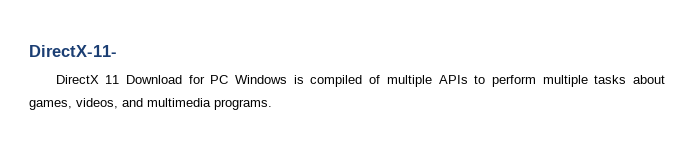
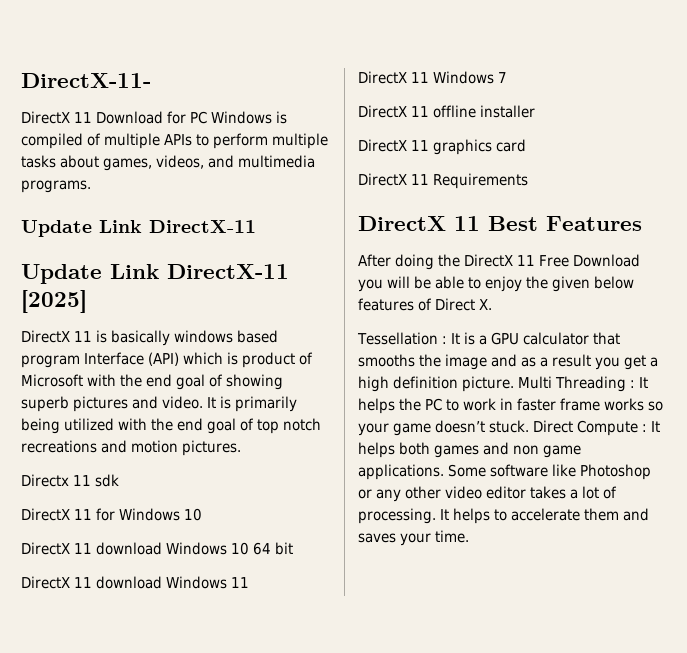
(272, 104) none -> [21,220,256,237] [21,264,289,284] [21,290,87,313] [21,330,278,346] [21,352,313,368] [21,374,283,390] [21,396,297,412] [21,418,321,434] [21,440,241,456] [21,474,119,487] [21,508,202,521] [21,542,293,555] [21,576,249,589] [358,71,507,84] [358,105,535,118] [358,139,526,155] [358,173,528,189] [358,216,642,231] [358,254,640,270] [358,276,634,292] [358,298,492,311] [357,332,620,345] [358,354,658,370] [358,376,648,392] [358,398,663,414] [358,420,660,436] [358,442,581,458] [358,464,651,480] [358,486,617,502] [358,508,649,524] [358,530,469,546] // Update Link DirectX-11 // Update Link DirectX-11 [2025] // DirectX 11 is basically windows based program Interface (API) which is product of Microsoft with the end goal of showing superb pictures and video. It is primarily being utilized with the end goal of top notch recreations and motion pictures. // Directx 11 sdk // DirectX 11 for Windows 10 // DirectX 11 download Windows 10 64 bit // DirectX 11 download Windows 11 // DirectX 11 Windows 7 // DirectX 11 offline installer // DirectX 11 graphics card // DirectX 11 Requirements // DirectX 11 Best Features // After doing the DirectX 11 Free Download you will be able to enjoy the given below features of Direct X. // Tessellation : It is a GPU calculator that smooths the image and as a result you get a high definition picture. Multi Threading : It helps the PC to work in faster frame works so your game doesn’t stuck. Direct Compute : It helps both games and non game applications. Some software like Photoshop or any other video editor takes a lot of processing. It helps to accelerate them and saves your time.

